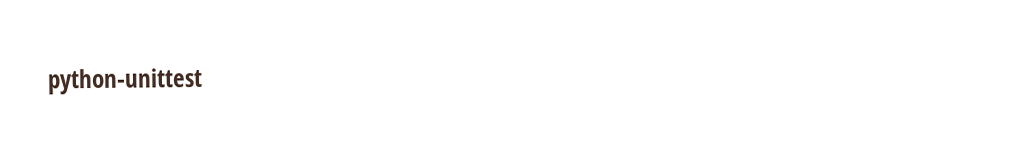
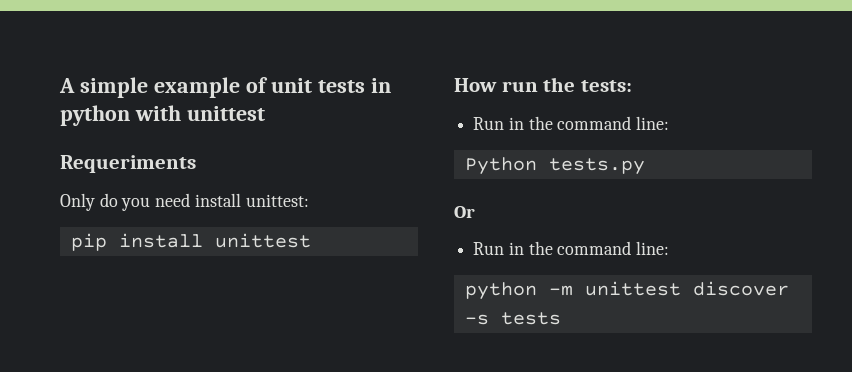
[47,67,203,95] python-unittest -> [59,77,391,98] [60,105,265,126] [60,155,196,173] [60,193,309,211] [70,233,311,251] [454,77,632,92] [473,116,670,130] [464,157,645,175] [454,206,475,218] [473,241,670,255] [464,281,789,300] [464,312,561,325] A simple example of unit tests in python with unittest // Requeriments // Only do you need install unittest: // pip install unittest // How run the tests: // Run in the command line: // Python tests.py // Or // Run in the command line: // python -m unittest discover -s tests

